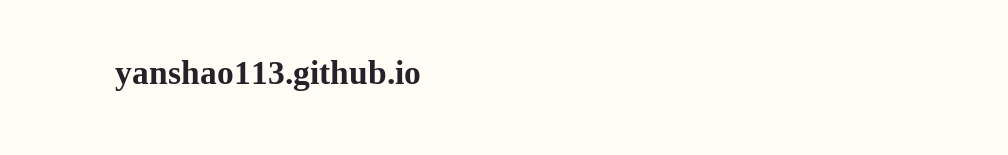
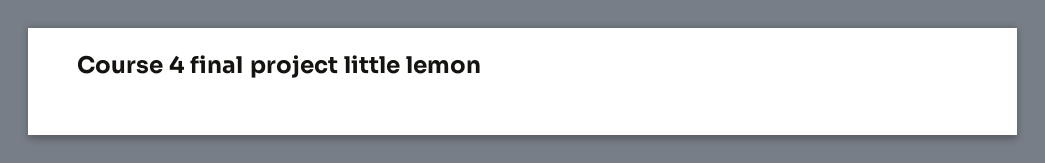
[115,60,421,91] yanshao113.github.io -> [77,55,482,78] Course 4 final project little lemon

